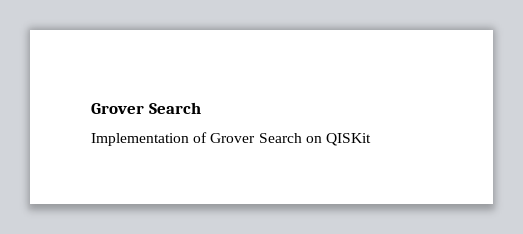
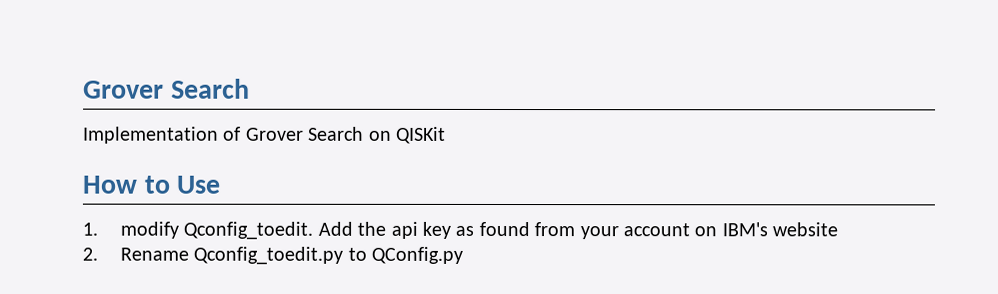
(371, 139) none -> [82,175,221,194] [82,221,839,240] [82,246,464,265] // How to Use // 1. modify Qconfig_toedit. Add the api key as found from your account on IBM's website // 2. Rename Qconfig_toedit.py to QConfig.py

